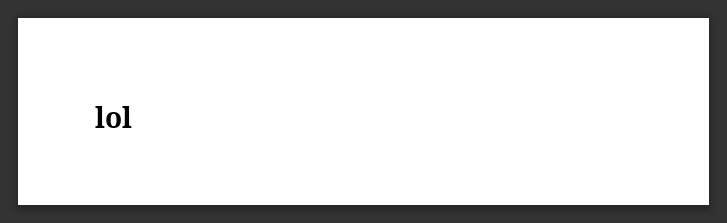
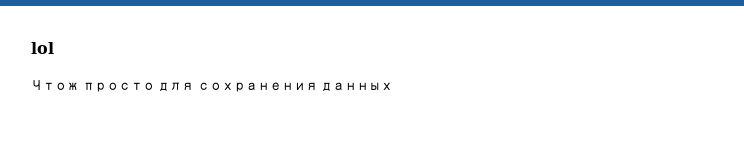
(132, 117) none -> [31,80,394,92] // Чтож просто для сохранения данных

